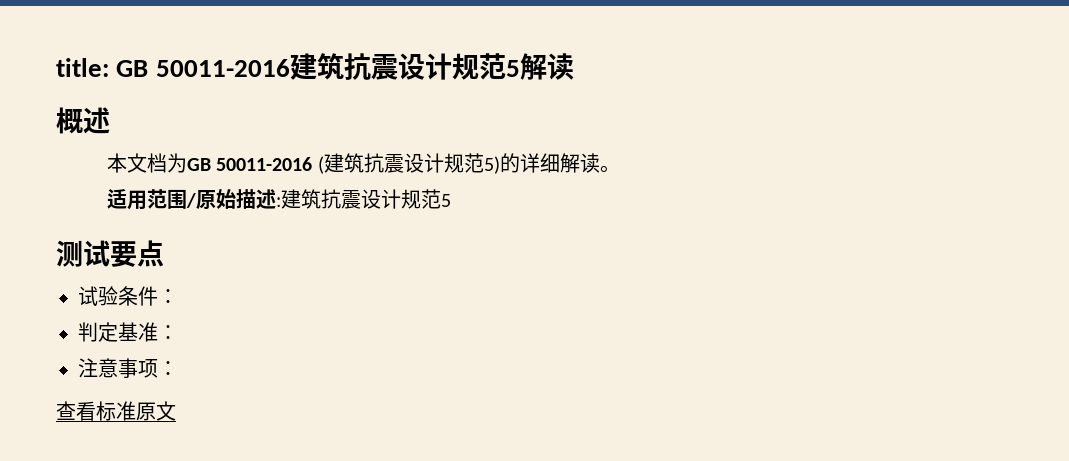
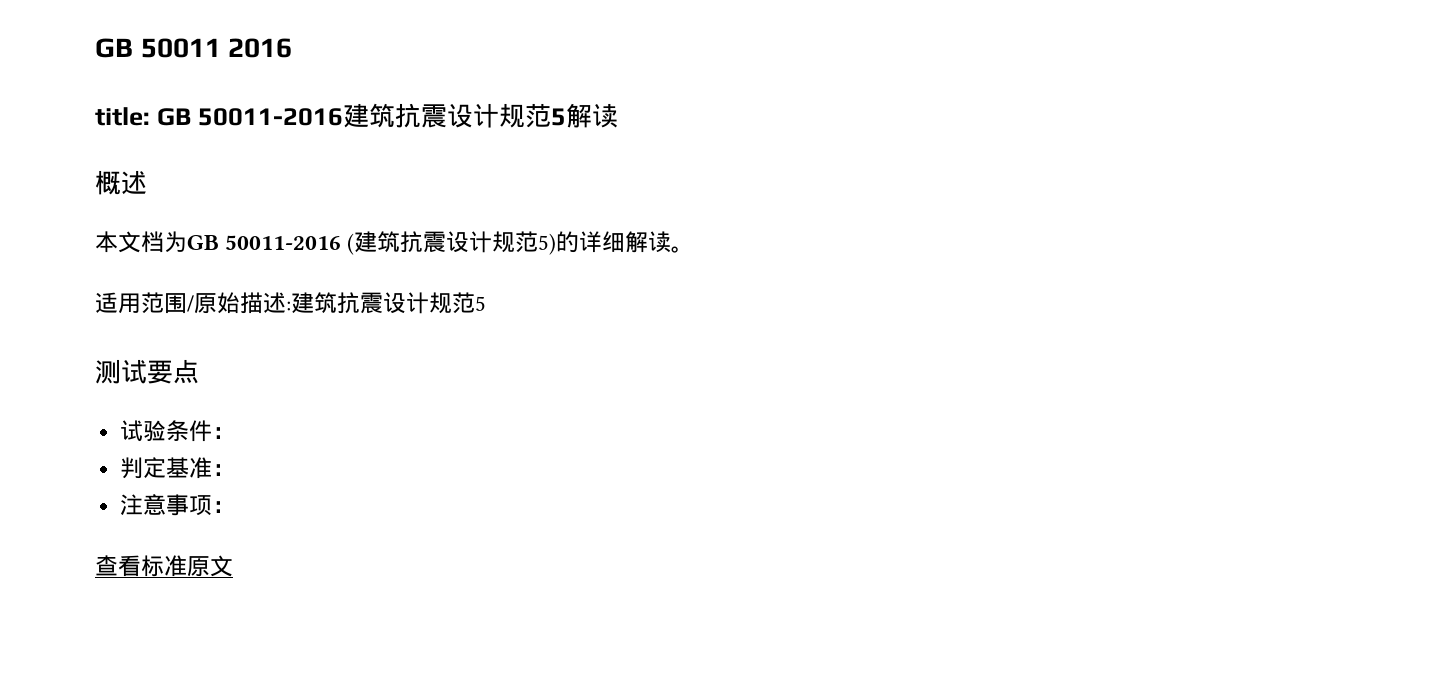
(56, 67) none -> [95,38,293,58] GB 50011 2016 //

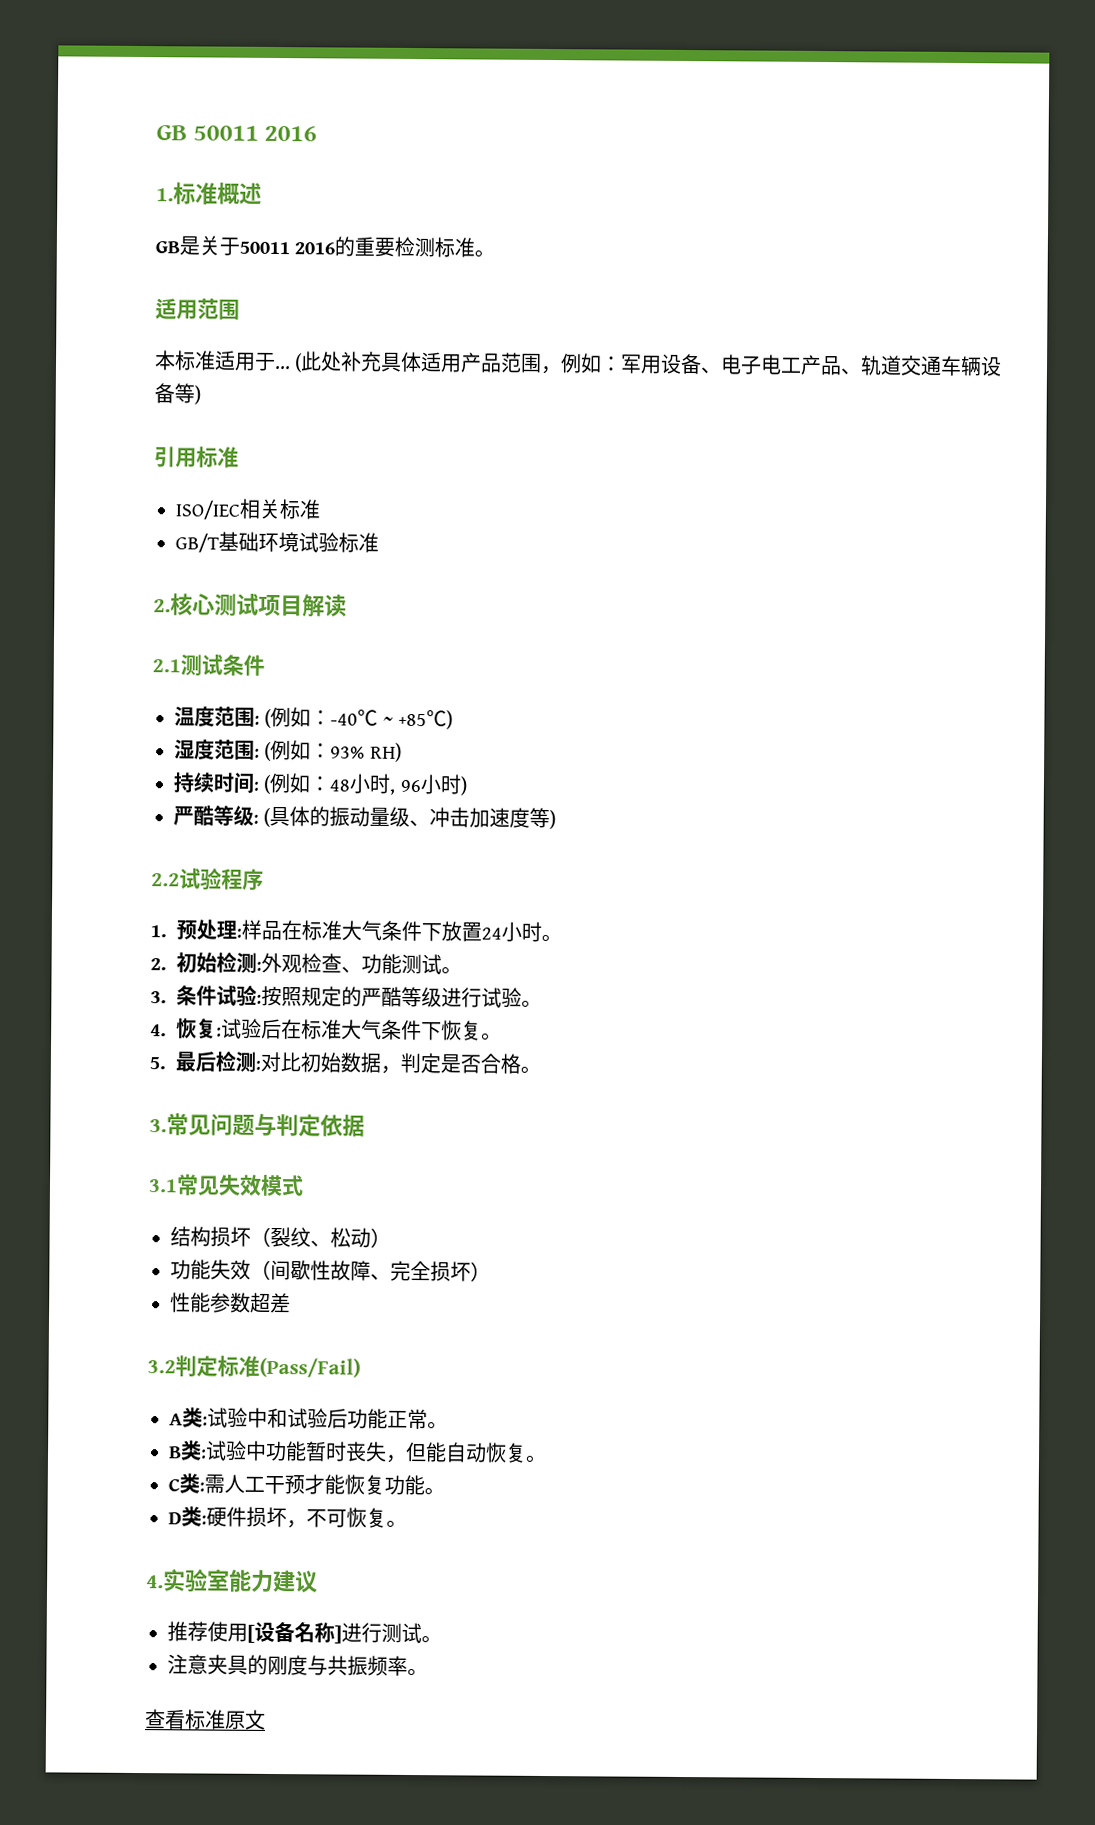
[95,103,618,128] [95,170,147,195] [95,231,695,255] [95,292,486,314] [95,359,199,384] [120,420,236,442] [120,457,236,479] [120,494,236,516] title: GB 50011-2016建筑抗震设计规范5解读 // 概述 // 本文档为GB 50011-2016 (建筑抗震设计规范5)的详细解读。 // 适用范围/原始描述:建筑抗震设计规范5 // 测试要点 // 试验条件： // 判定基准： // 注意事项： -> [156,182,262,205] [155,235,496,258] [155,298,240,320] [154,350,1003,377] [154,383,201,405] [154,446,239,468] [175,498,321,520] [175,531,379,553] [153,593,347,618] [152,654,265,676] [174,706,454,730] [174,739,402,762] [173,772,467,796] [173,805,557,830] [151,867,264,891] [150,919,562,943] [150,951,462,975] [150,984,542,1008] [150,1018,502,1041] [149,1050,541,1074] [149,1113,365,1137] [148,1174,304,1197] [170,1226,391,1248] [170,1259,491,1282] [170,1292,291,1314] [147,1355,361,1378] [169,1407,448,1430] [168,1440,547,1464] [168,1473,445,1496] [168,1506,407,1529] [146,1568,318,1594] [167,1621,442,1644] [167,1654,428,1677] 1.标准概述 // GB是关于50011 2016的重要检测标准。 // 适用范围 // 本标准适用于... (此处补充具体适用产品范围，例如：军用设备、电子电工产品、轨道交通车辆设备等) // 引用标准 // ISO/IEC相关标准 // GB/T基础环境试验标准 // 2.核心测试项目解读 // 2.1测试条件 // 温度范围: (例如：-40℃ ~ +85℃) // 湿度范围: (例如：93% RH) // 持续时间: (例如：48小时, 96小时) // 严酷等级: (具体的振动量级、冲击加速度等) // 2.2试验程序 // 1.预处理:样品在标准大气条件下放置24小时。 // 2.初始检测:外观检查、功能测试。 // 3.条件试验:按照规定的严酷等级进行试验。 // 4.恢复:试验后在标准大气条件下恢复。 // 5.最后检测:对比初始数据，判定是否合格。 // 3.常见问题与判定依据 // 3.1常见失效模式 // 结构损坏（裂纹、松动） // 功能失效（间歇性故障、完全损坏） // 性能参数超差 // 3.2判定标准(Pass/Fail) // A类:试验中和试验后功能正常。 // B类:试验中功能暂时丧失，但能自动恢复。 // C类:需人工干预才能恢复功能。 // D类:硬件损坏，不可恢复。 // 4.实验室能力建议 // 推荐使用[设备名称]进行测试。 // 注意夹具的刚度与共振频率。

